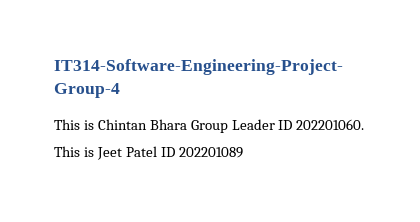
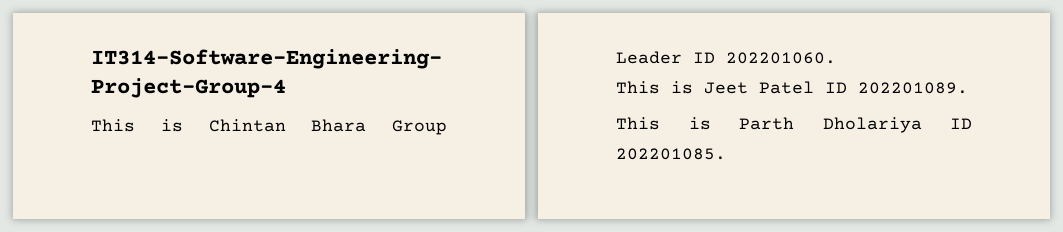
[178,147,243,158] 202201089 -> [858,82,968,94] [616,117,972,133] [616,148,726,160] 202201089. // This is Parth Dholariya ID 202201085.

